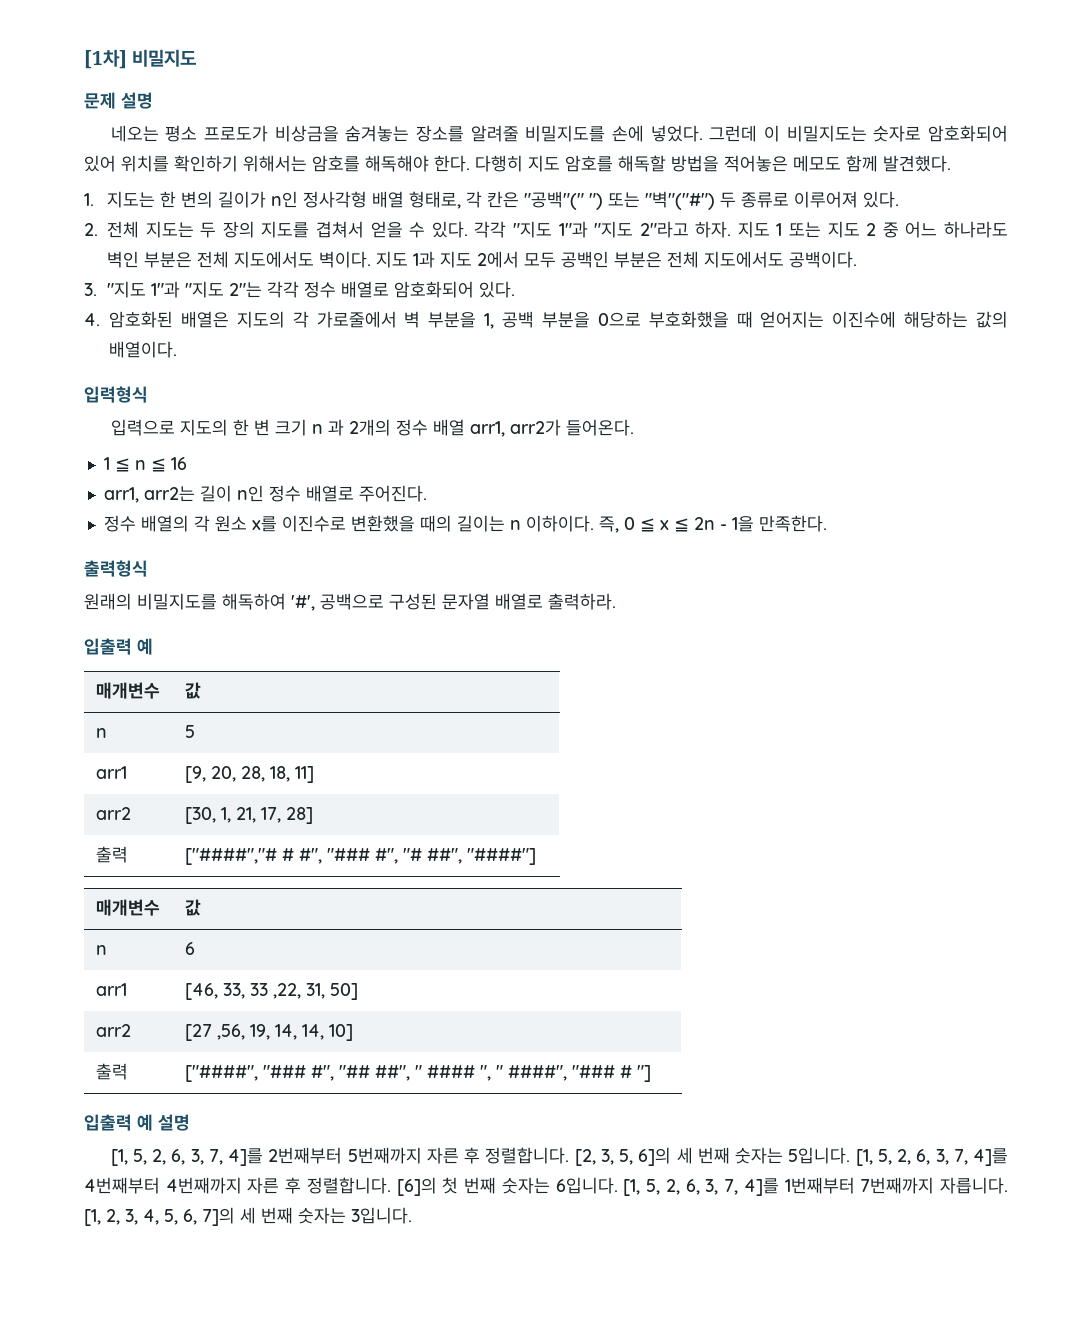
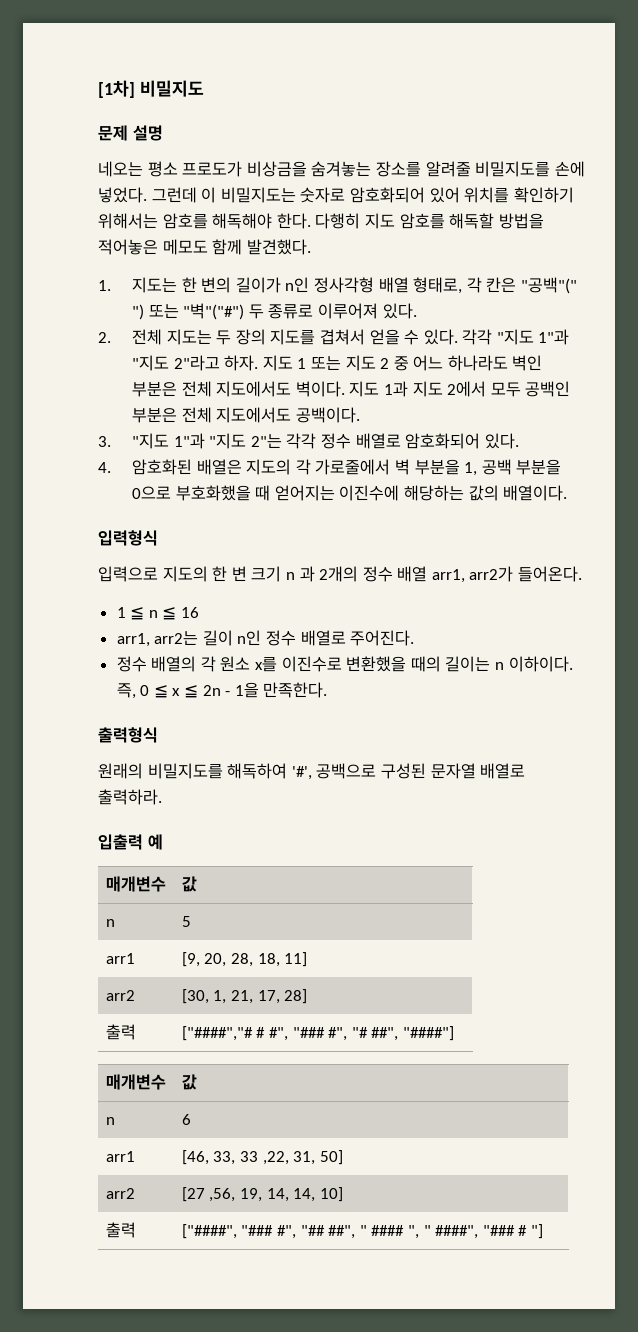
[84,1114,190,1131] [110,1147,1009,1166] [84,1177,1008,1196] [84,1207,412,1226] // 입출력 예 설명 // [1, 5, 2, 6, 3, 7, 4]를 2번째부터 5번째까지 자른 후 정렬합니다. [2, 3, 5, 6]의 세 번째 숫자는 5입니다. [1, 5, 2, 6, 3, 7, 4]를 4번째부터 4번째까지 자른 후 정렬합니다. [6]의 첫 번째 숫자는 6입니다. [1, 5, 2, 6, 3, 7, 4]를 1번째부터 7번째까지 자릅니다. [1, 2, 3, 4, 5, 6, 7]의 세 번째 숫자는 3입니다. -> (543, 1231) none

